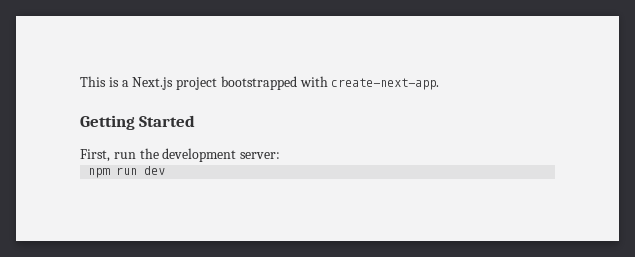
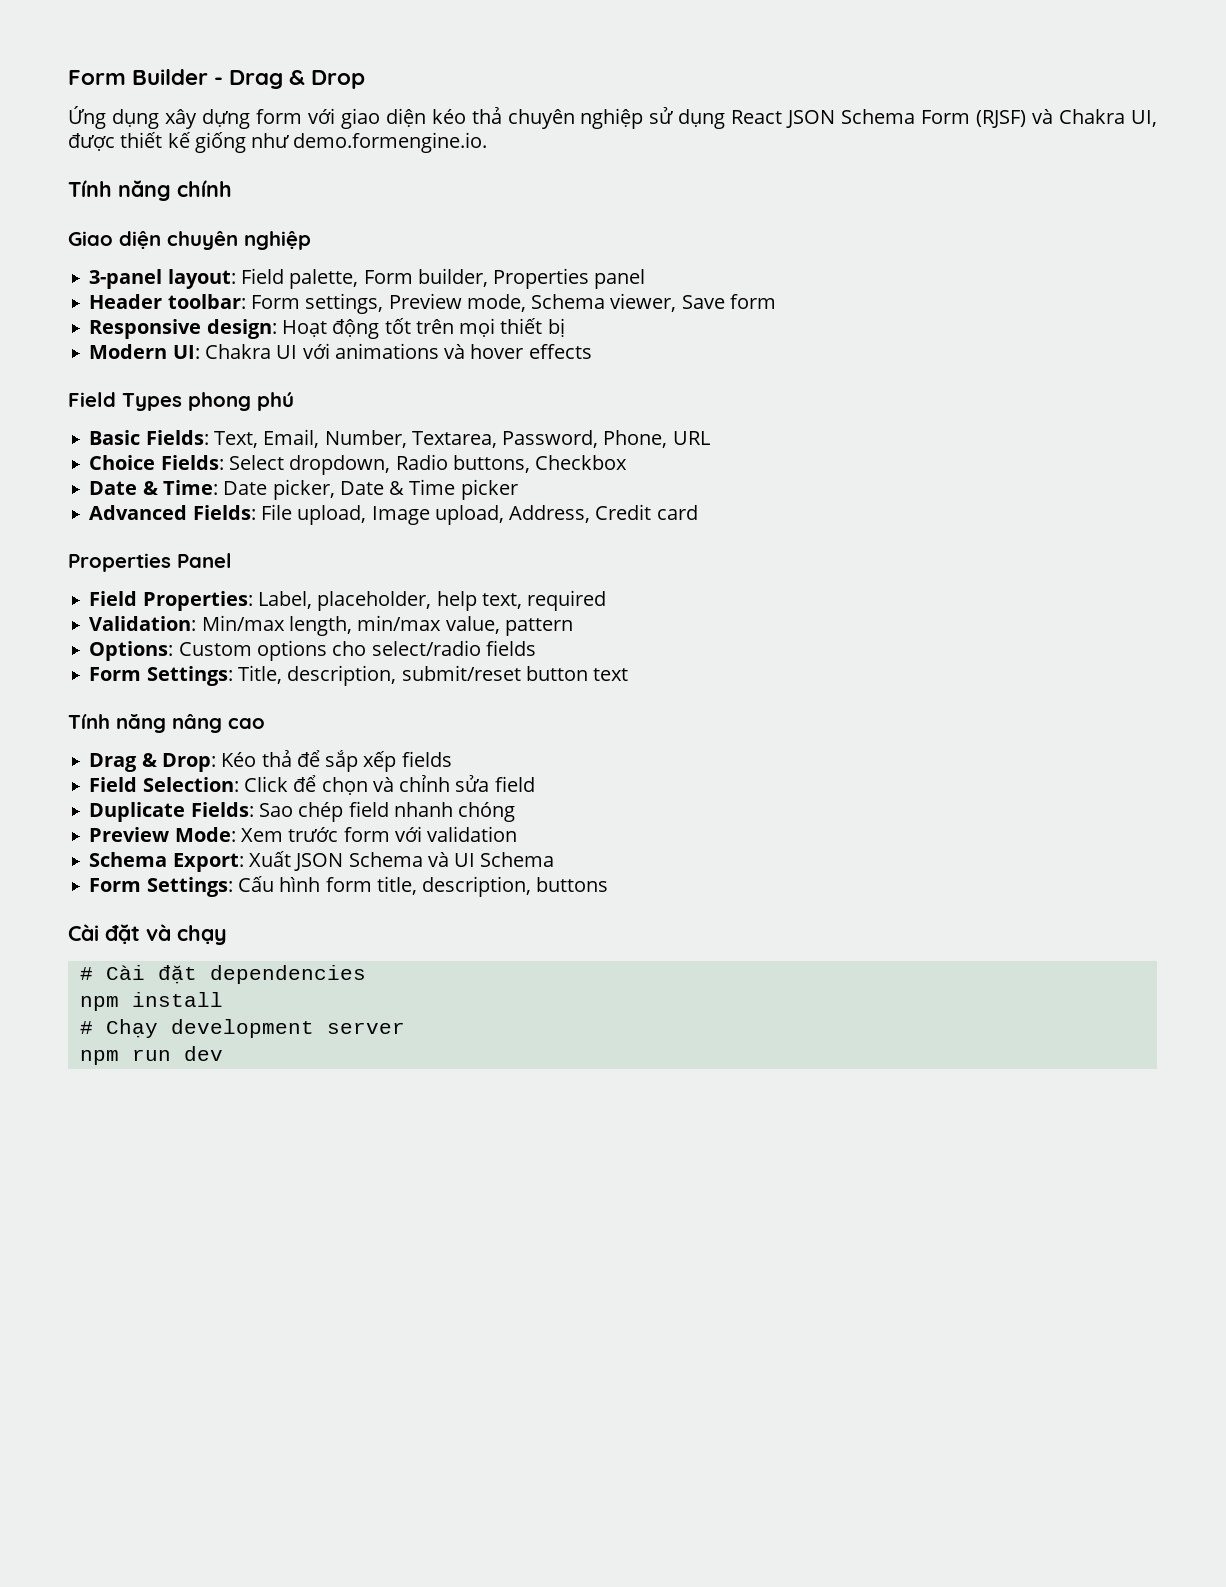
[80,76,440,90] [80,115,196,130] [80,148,281,162] This is a Next.js project bootstrapped with create-next-app. // Getting Started // First, run the development server: -> [68,69,366,89] [68,106,1158,129] [68,132,488,153] [68,180,232,201] [68,231,311,250] [89,268,646,289] [89,293,776,314] [89,318,565,339] [89,343,592,359] [68,392,294,411] [89,429,710,448] [89,454,628,475] [89,479,518,500] [89,504,698,525] [68,553,232,572] [89,590,607,611] [89,615,573,636] [89,640,536,661] [89,665,629,686] [68,714,265,733] [89,750,452,772] [89,775,535,795] [89,801,516,822] [89,826,518,842] [89,851,555,872] [89,876,609,897] [68,924,227,945] [79,965,366,984] [79,992,223,1011] [79,1019,405,1038] Form Builder - Drag & Drop // Ứng dụng xây dựng form với giao diện kéo thả chuyên nghiệp sử dụng React JSON Schema Form (RJSF) và Chakra UI, được thiết kế giống như demo.formengine.io. // Tính năng chính // Giao diện chuyên nghiệp // 3-panel layout: Field palette, Form builder, Properties panel // Header toolbar: Form settings, Preview mode, Schema viewer, Save form // Responsive design: Hoạt động tốt trên mọi thiết bị // Modern UI: Chakra UI với animations và hover effects // Field Types phong phú // Basic Fields: Text, Email, Number, Textarea, Password, Phone, URL // Choice Fields: Select dropdown, Radio buttons, Checkbox // Date & Time: Date picker, Date & Time picker // Advanced Fields: File upload, Image upload, Address, Credit card // Properties Panel // Field Properties: Label, placeholder, help text, required // Validation: Min/max length, min/max value, pattern // Options: Custom options cho select/radio fields // Form Settings: Title, description, submit/reset button text // Tính năng nâng cao // Drag & Drop: Kéo thả để sắp xếp fields // Field Selection: Click để chọn và chỉnh sửa field // Duplicate Fields: Sao chép field nhanh chóng // Preview Mode: Xem trước form với validation // Schema Export: Xuất JSON Schema và UI Schema // Form Settings: Cấu hình form title, description, buttons // Cài đặt và chạy // # Cài đặt dependencies // npm install // # Chạy development server

